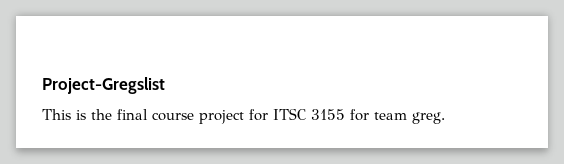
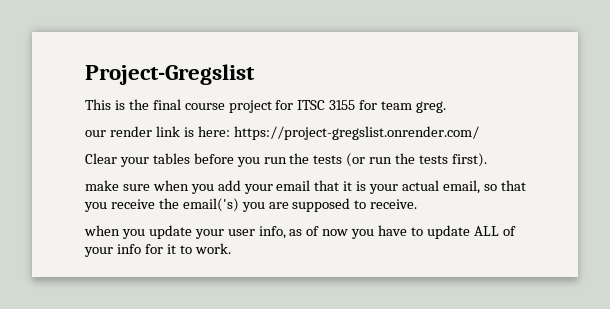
(445, 118) none -> [85,126,479,140] [85,153,487,167] [85,180,526,194] [84,198,418,212] [84,225,516,239] [84,243,231,257] // our render link is here: https://project-gregslist.onrender.com/ // Clear your tables before you run the tests (or run the tests first). // make sure when you add your email that it is your actual email, so that you receive the email('s) you are supposed to receive. // when you update your user info, as of now you have to update ALL of your info for it to work.

